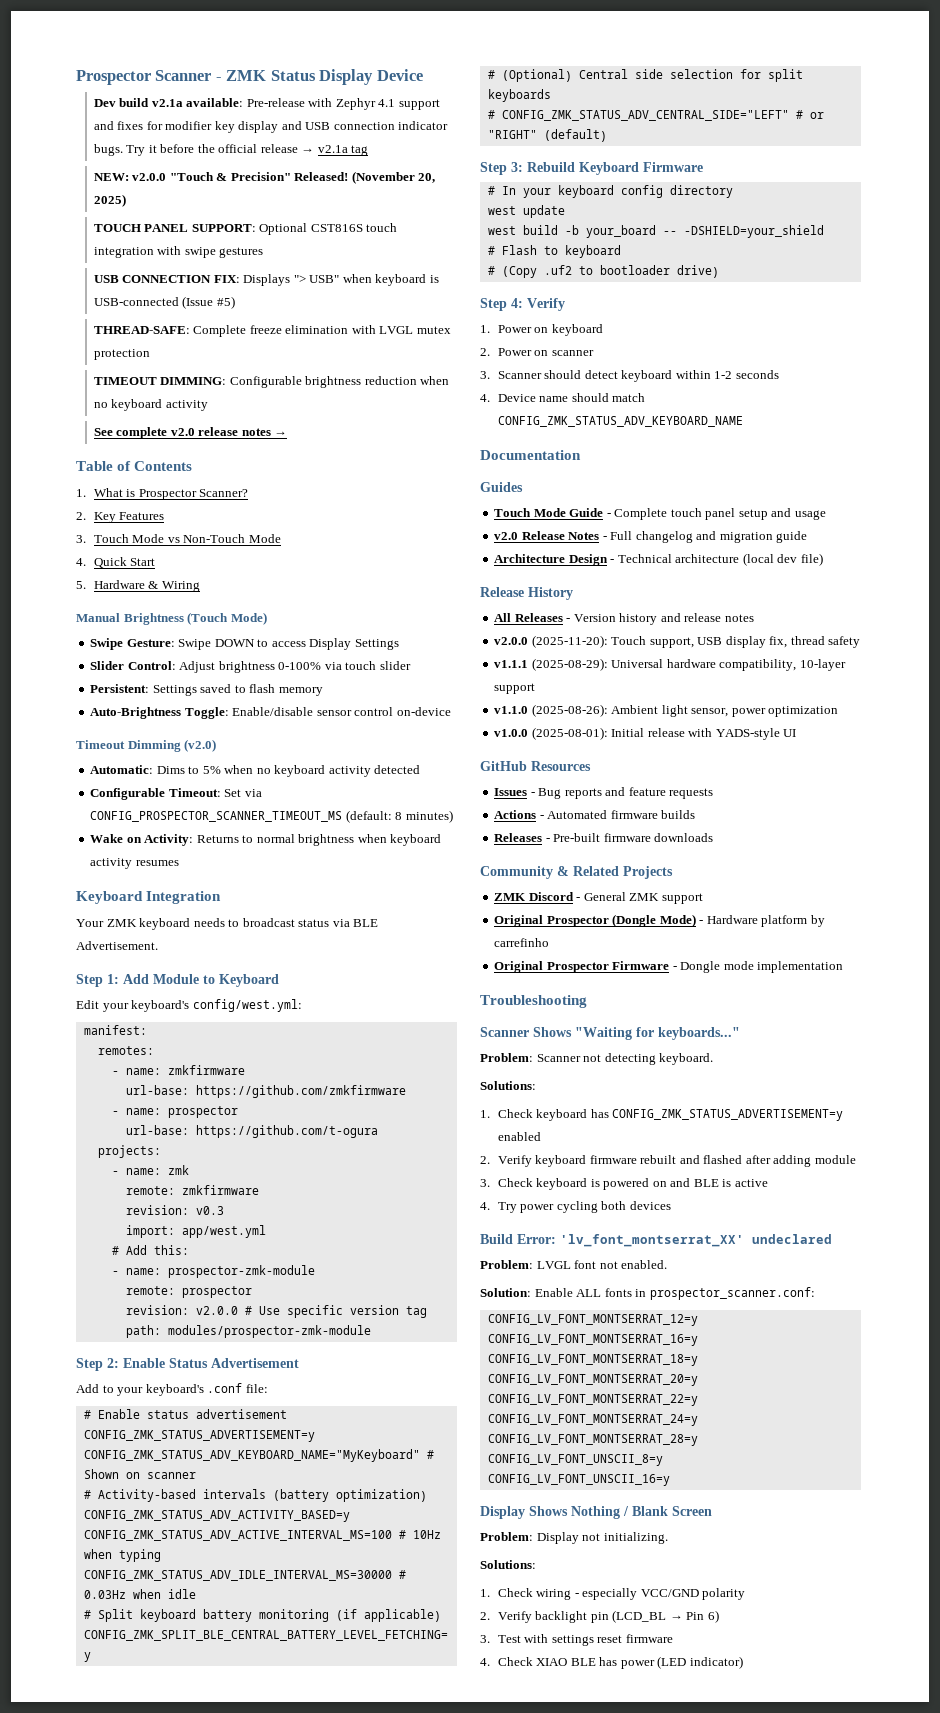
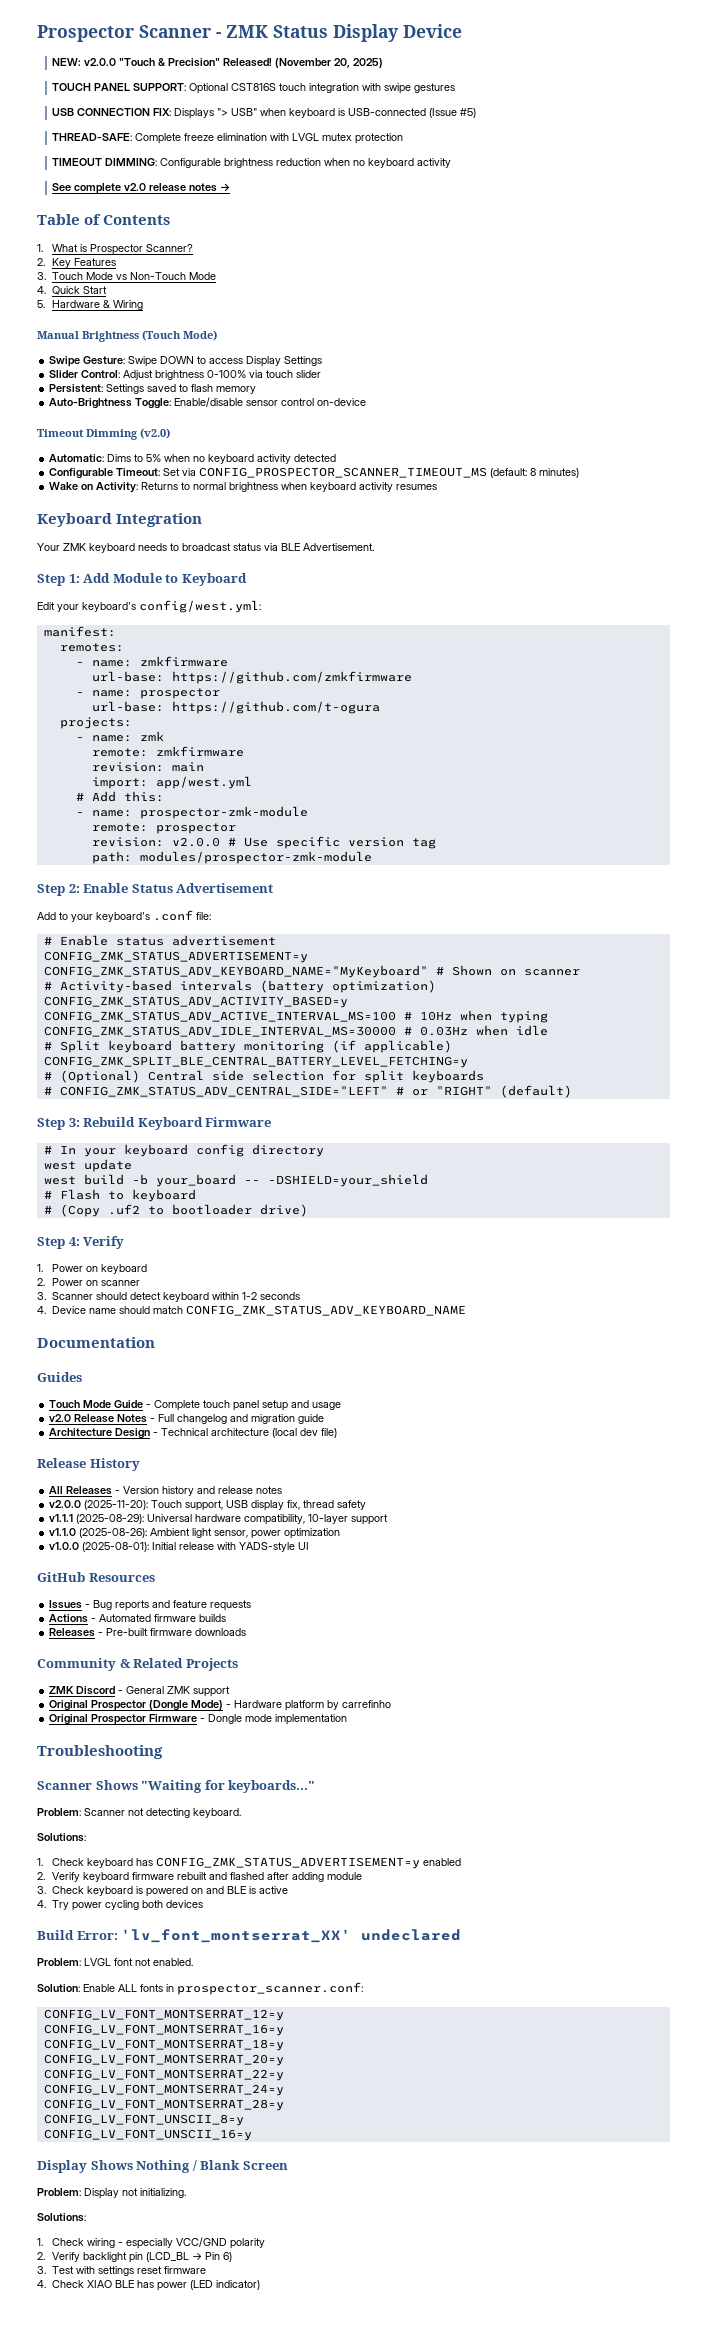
[93,98,440,110] [93,121,449,133] [93,144,369,156] // Dev build v2.1a available: Pre-release with Zephyr 4.1 support and fixes for modifier key display and USB connection indicator bugs. Try it before the official release → v2.1a tag -> (462, 31) none
[195,1206,224,1215] v0.3 -> [171,762,204,772] main

